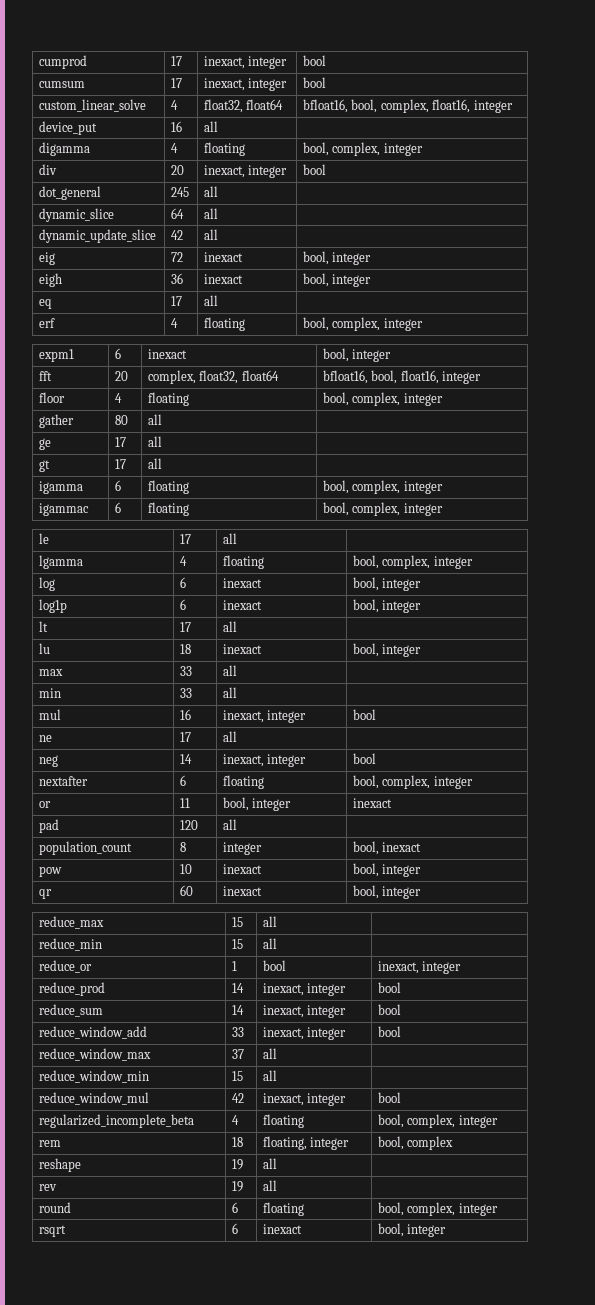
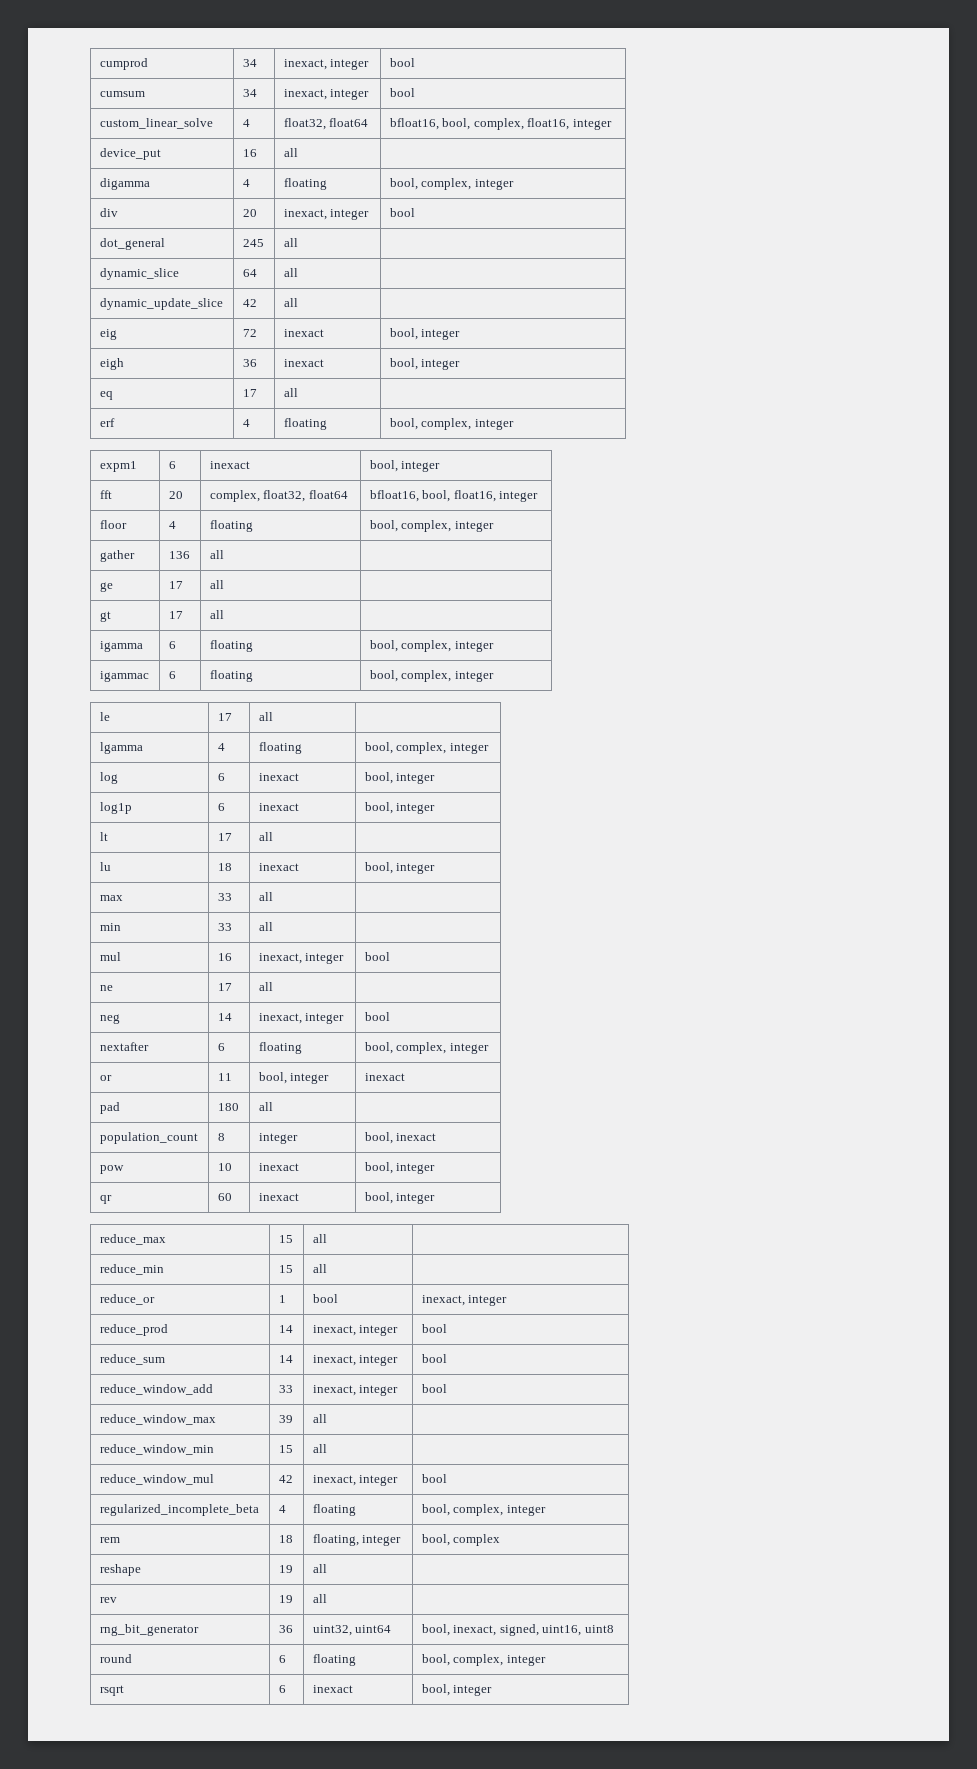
[170,56,182,66] 17 -> [242,59,257,67] 34
[170,78,182,88] 17 -> [242,89,257,97] 34
[114,415,128,425] 80 -> [168,551,190,559] 136
[179,820,198,830] 120 -> [217,1103,239,1111] 180
[231,1049,244,1059] 37 -> [278,1415,293,1423] 39
(277, 1185) none -> [99,1624,199,1636] [278,1625,293,1633] [312,1625,392,1636] [421,1624,614,1636] // rng_bit_generator | 36 | uint32, uint64 | bool, inexact, signed, uint16, uint8

